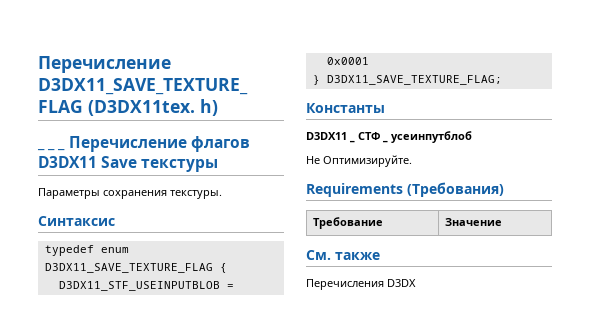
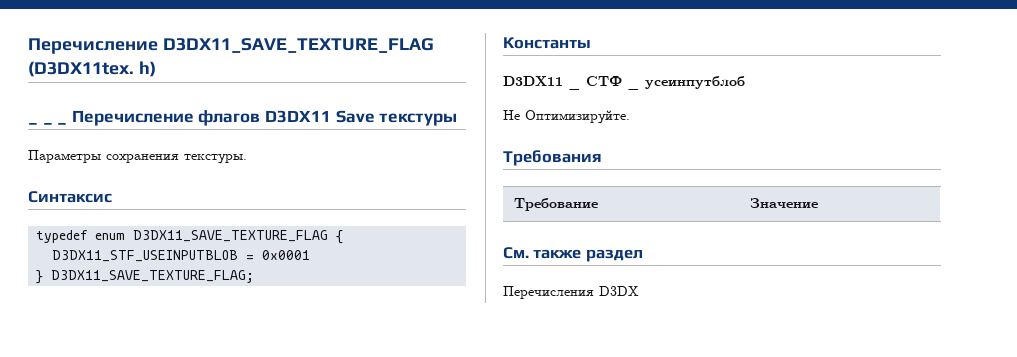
[306,182,504,197] Requirements (Требования) -> [503,150,602,166] Требования
(380, 256) none -> [585,249,643,262] раздел

